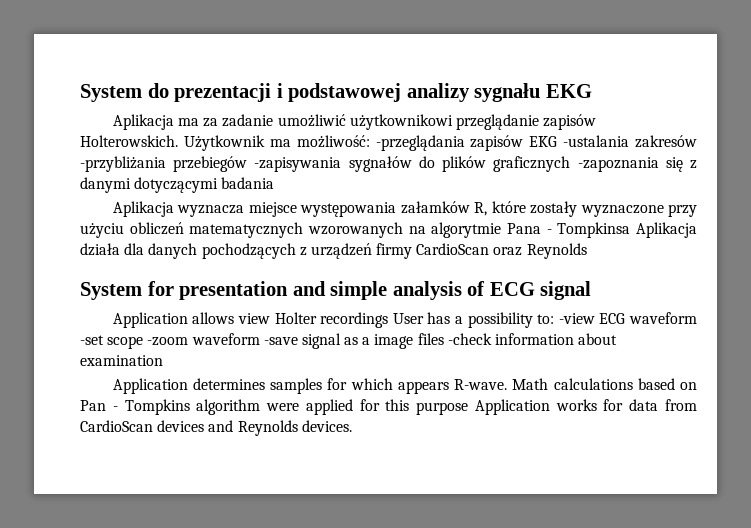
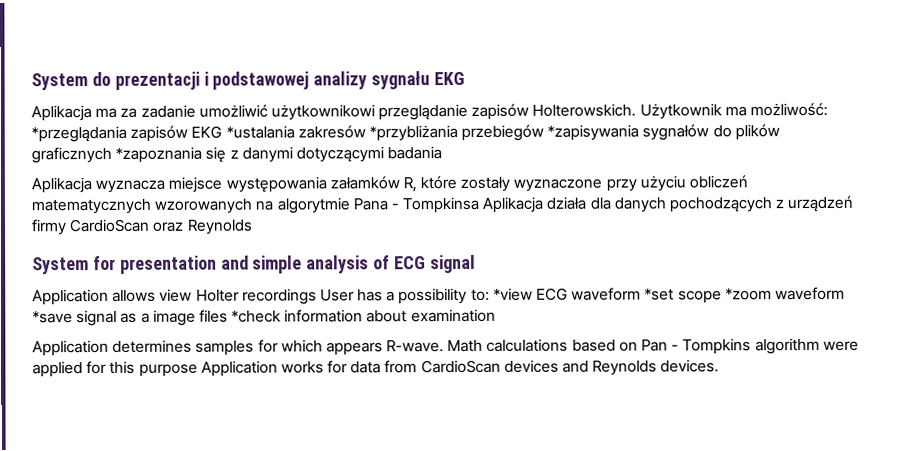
[375,135,465,151] -przeglądania -> [31,125,127,143] *przeglądania
[563,135,697,148] [80,156,342,172] -ustalania zakresów -przybliżania przebiegów -zapisywania -> [225,124,640,142] *ustalania zakresów *przybliżania przebiegów *zapisywania
[577,157,659,172] -zapoznania -> [115,146,203,163] *zapoznania
[558,313,595,324] -view -> [492,287,533,301] *view
[80,333,298,349] -set scope -zoom waveform -save -> [644,286,845,304] [32,311,73,324] *set scope *zoom waveform *save
[447,333,492,345] -check -> [231,310,282,323] *check

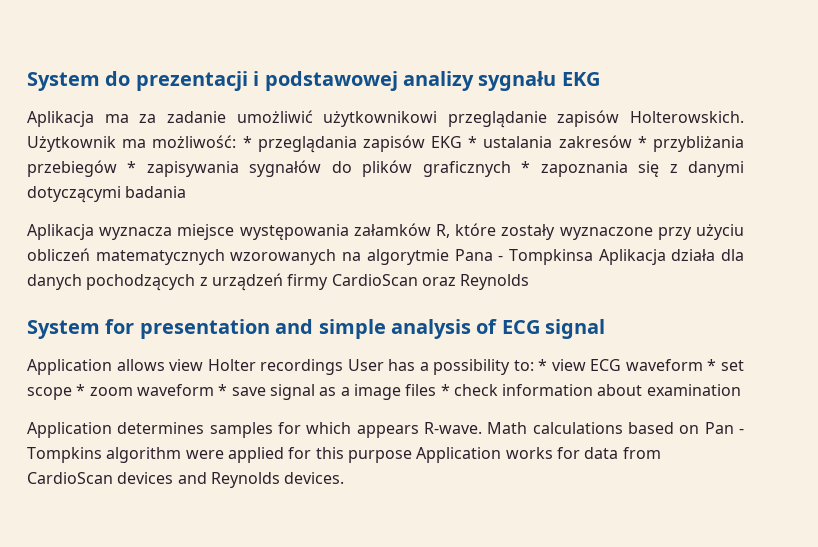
[31,124,640,143] *przeglądania zapisów EKG *ustalania zakresów *przybliżania przebiegów *zapisywania -> [242,135,744,153] [27,160,239,177] * przeglądania zapisów EKG * ustalania zakresów * przybliżania przebiegów * zapisywania
[115,146,203,163] *zapoznania -> [521,161,628,177] * zapoznania
[492,286,845,304] [32,311,73,324] *view ECG waveform *set scope *zoom waveform *save -> [538,359,744,371] [27,384,266,400] * view ECG waveform * set scope * zoom waveform * save
[231,310,282,323] *check -> [440,384,498,396] * check

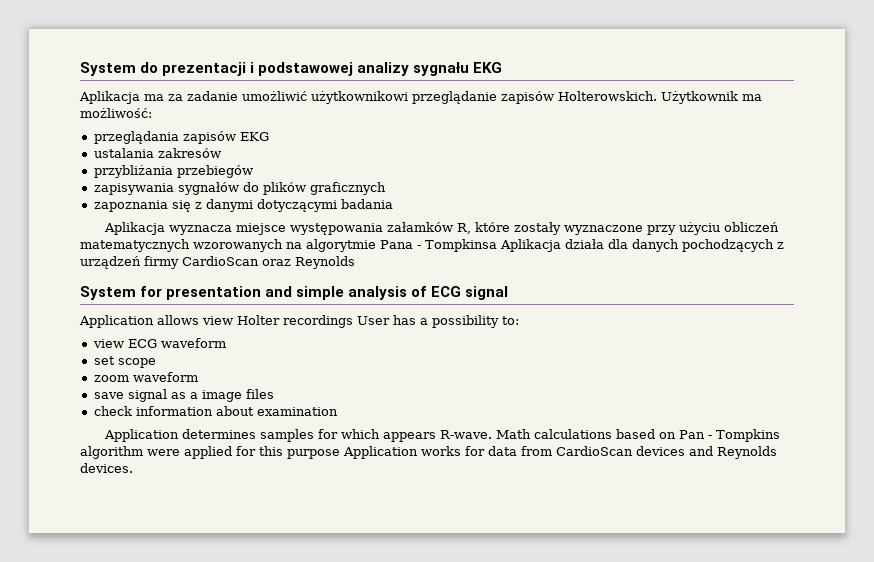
[242,136,252,148] * -> (152, 113) //
[468,136,478,148] * -> (269, 136) //
[637,136,647,148] * -> (221, 153) //
[127,161,137,173] * -> (253, 171) //
[521,161,531,173] * -> (386, 188) //
[538,359,548,371] * -> (519, 320) //
[707,359,717,371] * -> (226, 343) //
[76,384,86,396] * -> (156, 363) //
[218,384,228,396] * -> (198, 377) //
[440,384,450,396] * -> (274, 394) //

